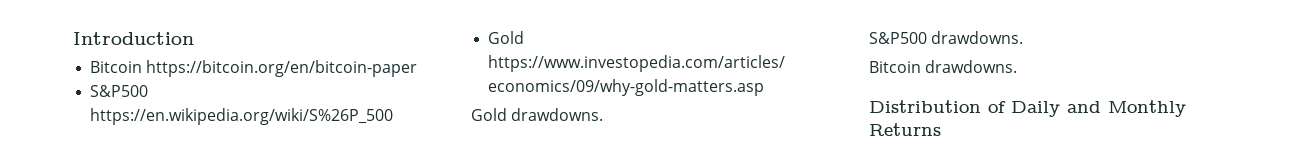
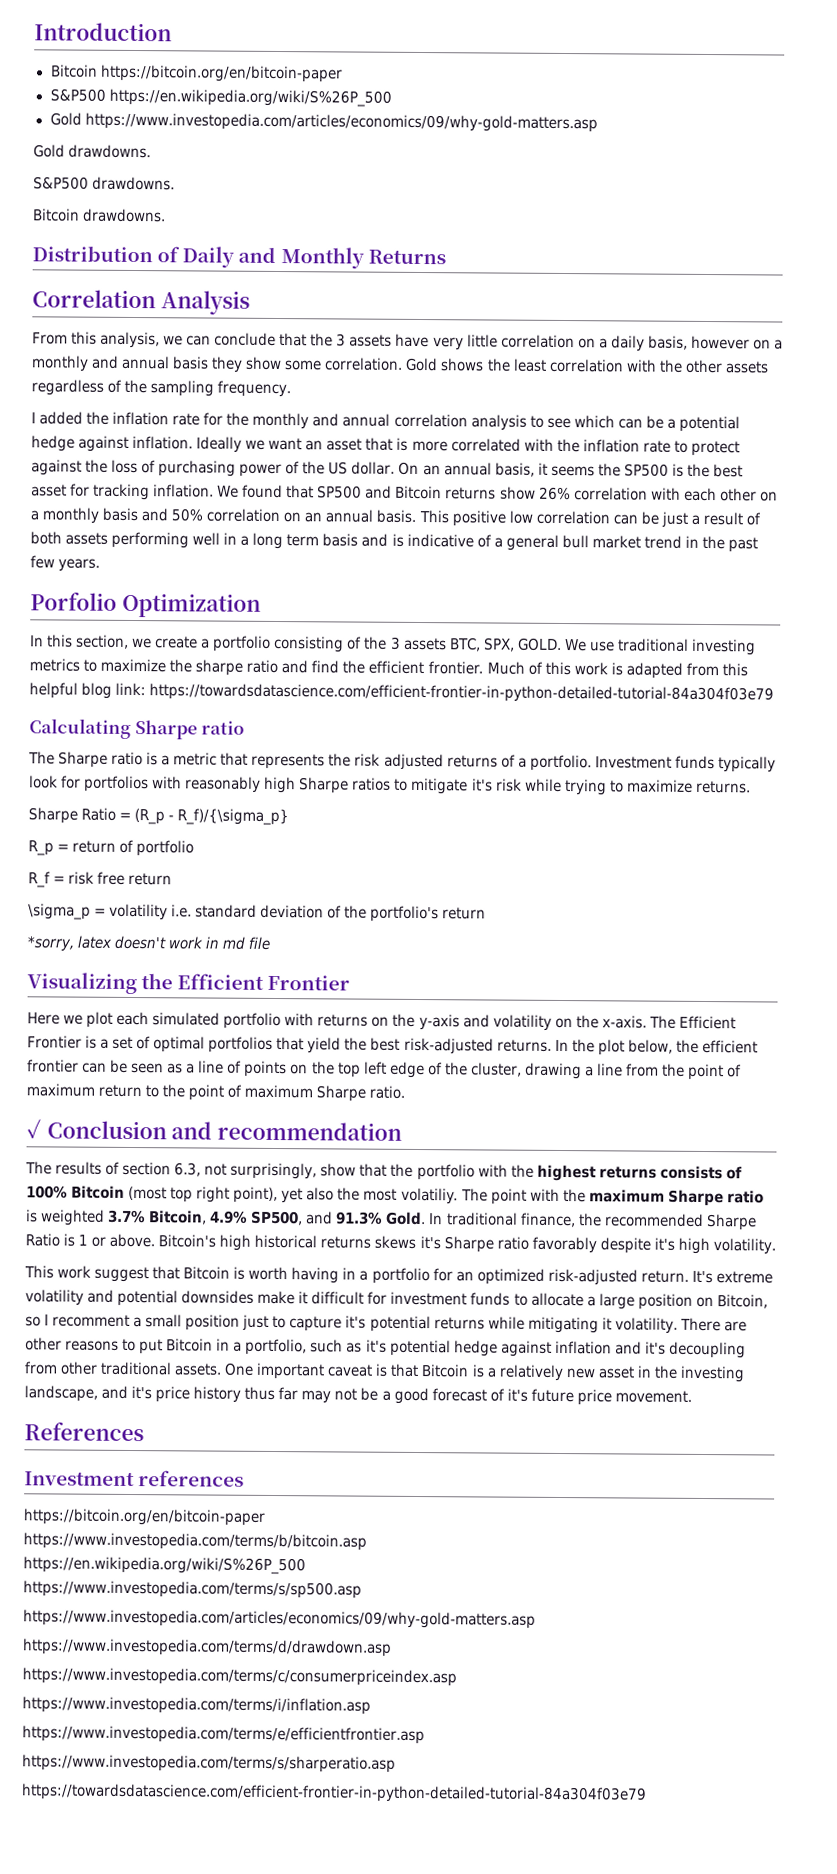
(941, 129) none -> [32,289,250,315] [32,331,783,352] [31,355,769,374] [31,379,292,398] [31,411,740,433] [31,435,740,457] [31,459,743,478] [31,483,778,502] [30,507,761,528] [30,531,758,553] [30,555,101,572] [30,592,261,618] [30,634,756,656] [29,658,748,679] [29,682,775,704] [29,718,246,740] [28,751,776,773] [29,775,751,796] [28,807,290,826] [28,839,195,857] [28,871,173,888] [28,903,487,923] [27,935,271,952] [27,972,351,995] [27,1011,736,1031] [27,1035,758,1056] [27,1059,743,1081] [26,1083,406,1102] [26,1119,403,1141] [25,1161,742,1182] [26,1185,764,1207] [25,1209,757,1231] [25,1233,776,1255] [24,1265,773,1286] [25,1289,768,1310] [25,1314,747,1334] [25,1337,746,1359] [24,1361,745,1383] [24,1385,692,1406] [24,1422,144,1442] [24,1470,245,1487] [23,1508,265,1526] [23,1532,367,1551] [23,1556,306,1575] [23,1580,362,1599] [23,1609,536,1629] [22,1638,392,1657] [22,1667,457,1687] [22,1696,371,1715] [22,1725,425,1745] [22,1754,396,1773] [21,1783,647,1804] // Correlation Analysis // From this analysis, we can conclude that the 3 assets have very little correlation on a daily basis, however on a monthly and annual basis they show some correlation. Gold shows the least correlation with the other assets regardless of the sampling frequency. // I added the inflation rate for the monthly and annual correlation analysis to see which can be a potential hedge against inflation. Ideally we want an asset that is more correlated with the inflation rate to protect against the loss of purchasing power of the US dollar. On an annual basis, it seems the SP500 is the best asset for tracking inflation. We found that SP500 and Bitcoin returns show 26% correlation with each other on a monthly basis and 50% correlation on an annual basis. This positive low correlation can be just a result of both assets performing well in a long term basis and is indicative of a general bull market trend in the past few years. // Porfolio Optimization // In this section, we create a portfolio consisting of the 3 assets BTC, SPX, GOLD. We use traditional investing metrics to maximize the sharpe ratio and find the efficient frontier. Much of this work is adapted from this helpful blog link: https://towardsdatascience.com/efficient-frontier-in-python-detailed-tutorial-84a304f03e79 // Calculating Sharpe ratio // The Sharpe ratio is a metric that represents the risk adjusted returns of a portfolio. Investment funds typically look for portfolios with reasonably high Sharpe ratios to mitigate it's risk while trying to maximize returns. // Sharpe Ratio = (R_p - R_f)/{\sigma_p} // R_p = return of portfolio // R_f = risk free return // \sigma_p = volatility i.e. standard deviation of the portfolio's return // *sorry, latex doesn't work in md file // Visualizing the Efficient Frontier // Here we plot each simulated portfolio with returns on the y-axis and volatility on the x-axis. The Efficient Frontier is a set of optimal portfolios that yield the best risk-adjusted returns. In the plot below, the efficient frontier can be seen as a line of points on the top left edge of the cluster, drawing a line from the point of maximum return to the point of maximum Sharpe ratio. // ✓ Conclusion and recommendation // The results of section 6.3, not surprisingly, show that the portfolio with the highest returns consists of 100% Bitcoin (most top right point), yet also the most volatiliy. The point with the maximum Sharpe ratio is weighted 3.7% Bitcoin, 4.9% SP500, and 91.3% Gold. In traditional finance, the recommended Sharpe Ratio is 1 or above. Bitcoin's high historical returns skews it's Sharpe ratio favorably despite it's high volatility. // This work suggest that Bitcoin is worth having in a portfolio for an optimized risk-adjusted return. It's extreme volatility and potential downsides make it difficult for investment funds to allocate a large position on Bitcoin, so I recomment a small position just to capture it's potential returns while mitigating it volatility. There are other reasons to put Bitcoin in a portfolio, such as it's potential hedge against inflation and it's decoupling from other traditional assets. One important caveat is that Bitcoin is a relatively new asset in the investing landscape, and it's price history thus far may not be a good forecast of it's future price movement. // References // Investment references // https://bitcoin.org/en/bitcoin-paper // https://www.investopedia.com/terms/b/bitcoin.asp // https://en.wikipedia.org/wiki/S%26P_500 // https://www.investopedia.com/terms/s/sp500.asp // https://www.investopedia.com/articles/economics/09/why-gold-matters.asp // https://www.investopedia.com/terms/d/drawdown.asp // https://www.investopedia.com/terms/c/consumerpriceindex.asp // https://www.investopedia.com/terms/i/inflation.asp // https://www.investopedia.com/terms/e/efficientfrontier.asp // https://www.investopedia.com/terms/s/sharperatio.asp // https://towardsdatascience.com/efficient-frontier-in-python-detailed-tutorial-84a304f03e79

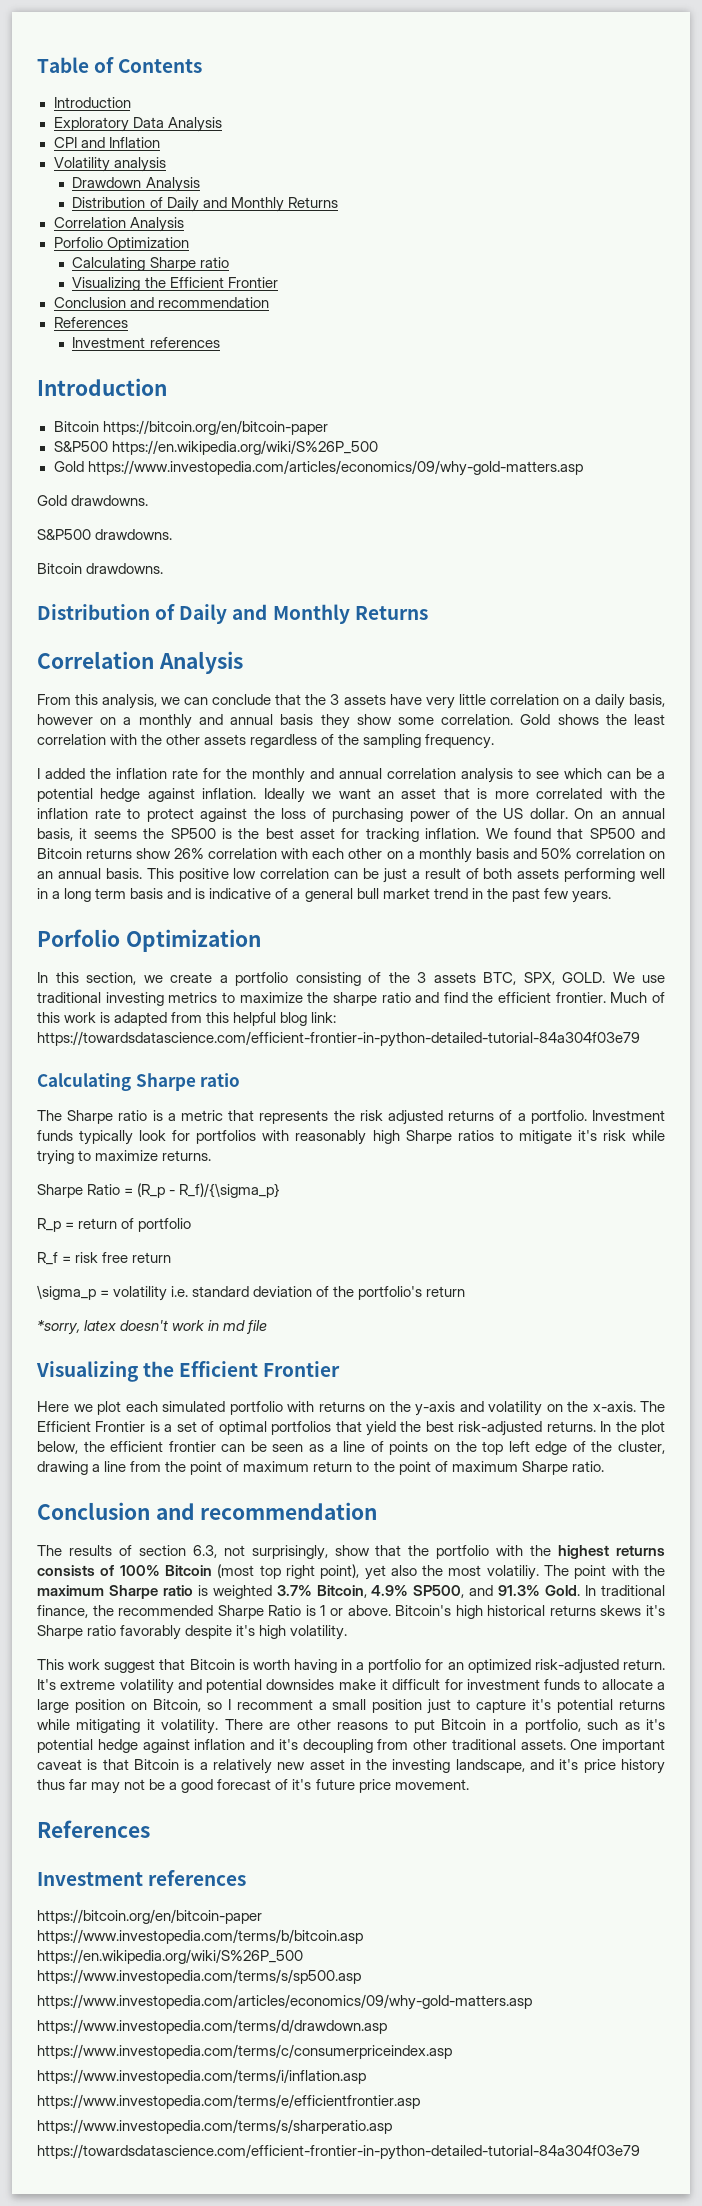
(34, 32) none -> [37,57,203,73] [53,97,131,108] [53,117,222,132] [53,137,160,148] [53,157,166,172] [72,177,200,192] [72,197,338,212] [53,217,184,232] [53,237,189,251] [72,257,229,271] [72,277,278,291] [53,297,269,308] [53,317,128,328] [72,337,220,348] Table of Contents // Introduction // Exploratory Data Analysis // CPI and Inflation // Volatility analysis // Drawdown Analysis // Distribution of Daily and Monthly Returns // Correlation Analysis // Porfolio Optimization // Calculating Sharpe ratio // Visualizing the Efficient Frontier // Conclusion and recommendation // References // Investment references //
[26,1119,42,1139] ✓ -> (604, 1466) none

